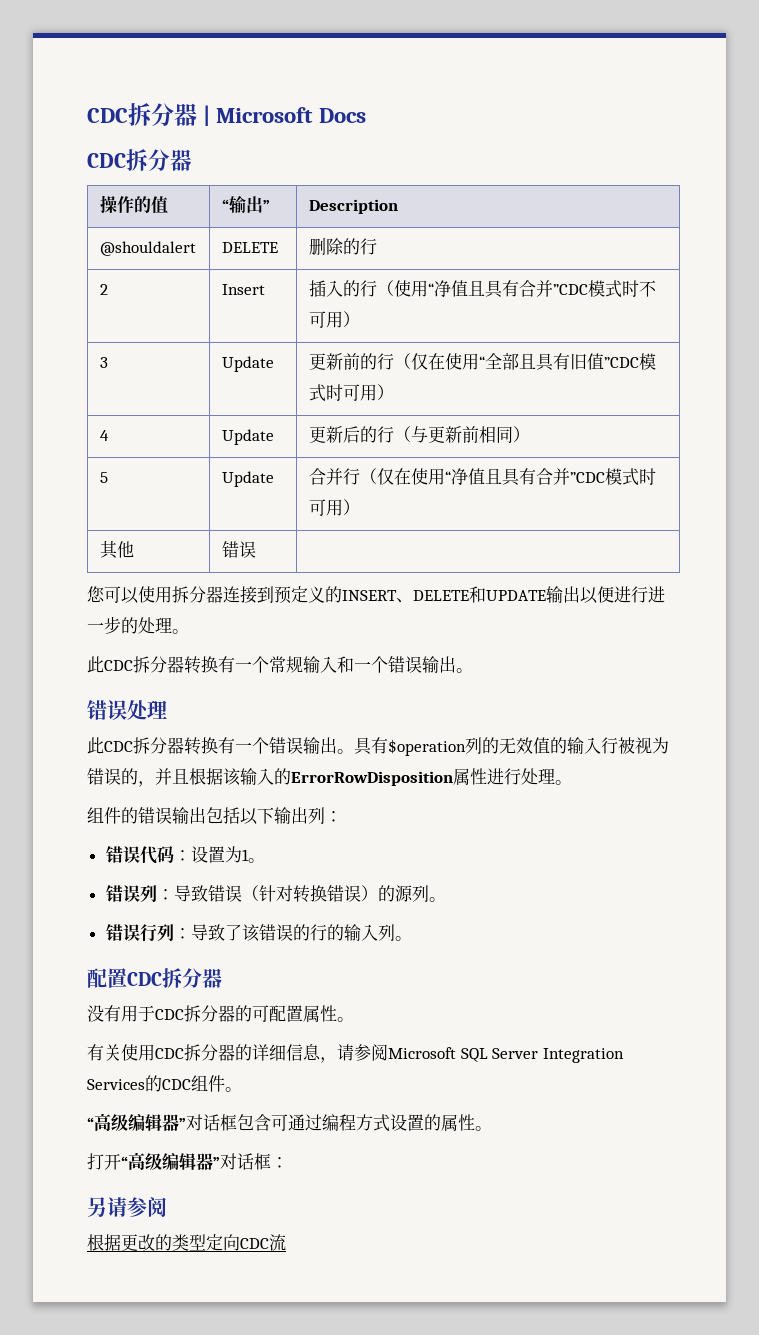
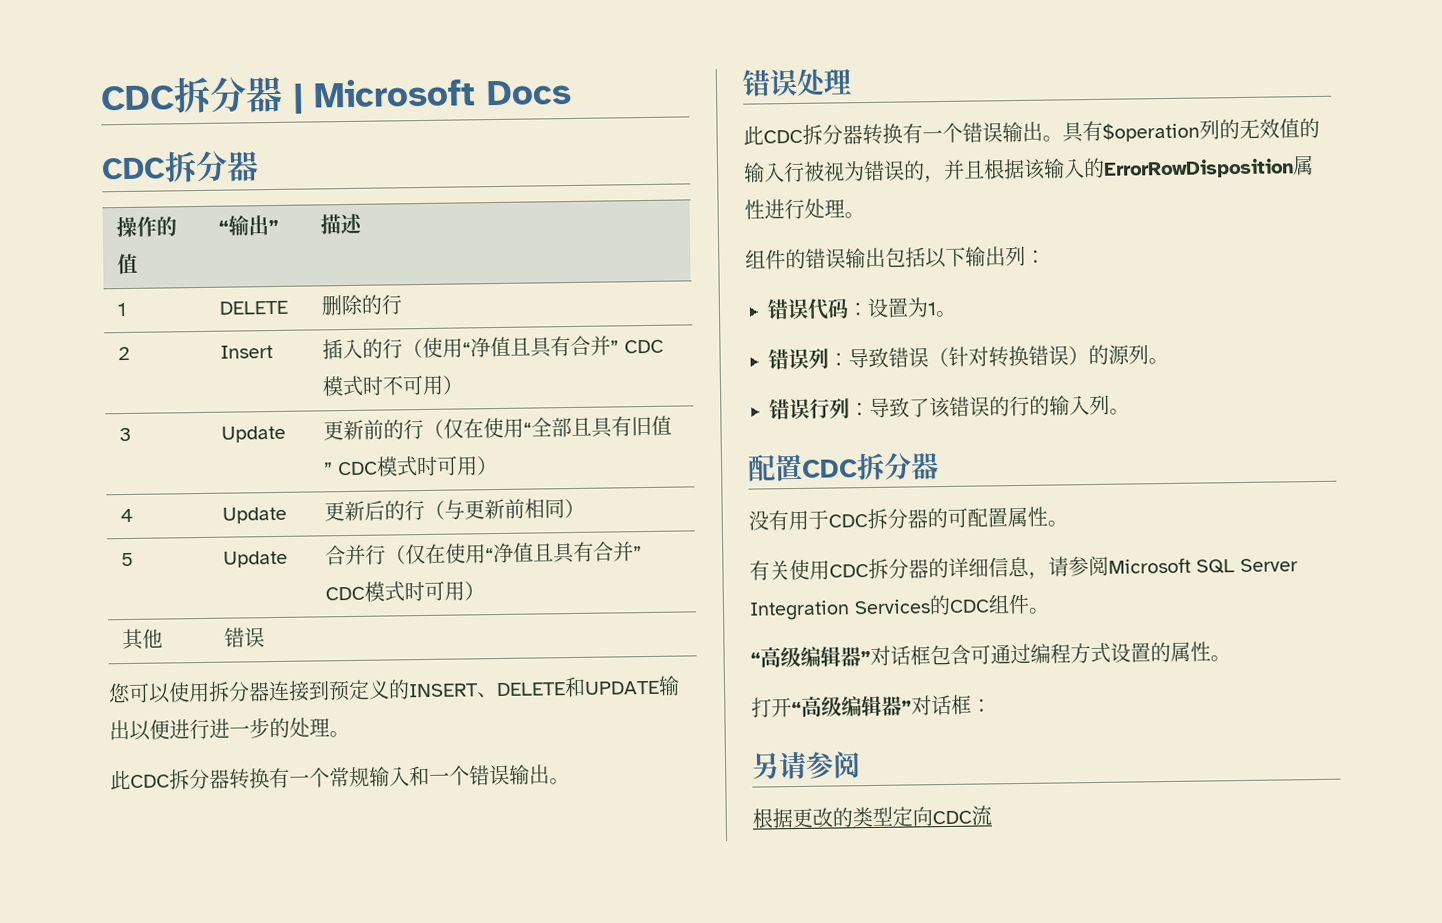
[308,199,398,214] [99,241,196,256] Description // @shouldalert -> [320,213,364,235] [117,302,127,317] 描述 // 1
[552,284,588,295] ”CDC -> [610,339,665,354] ” CDC
[603,357,639,368] ”CDC -> [323,461,379,476] ” CDC
[569,472,605,483] ”CDC -> [633,546,643,560] [325,586,366,601] ” CDC

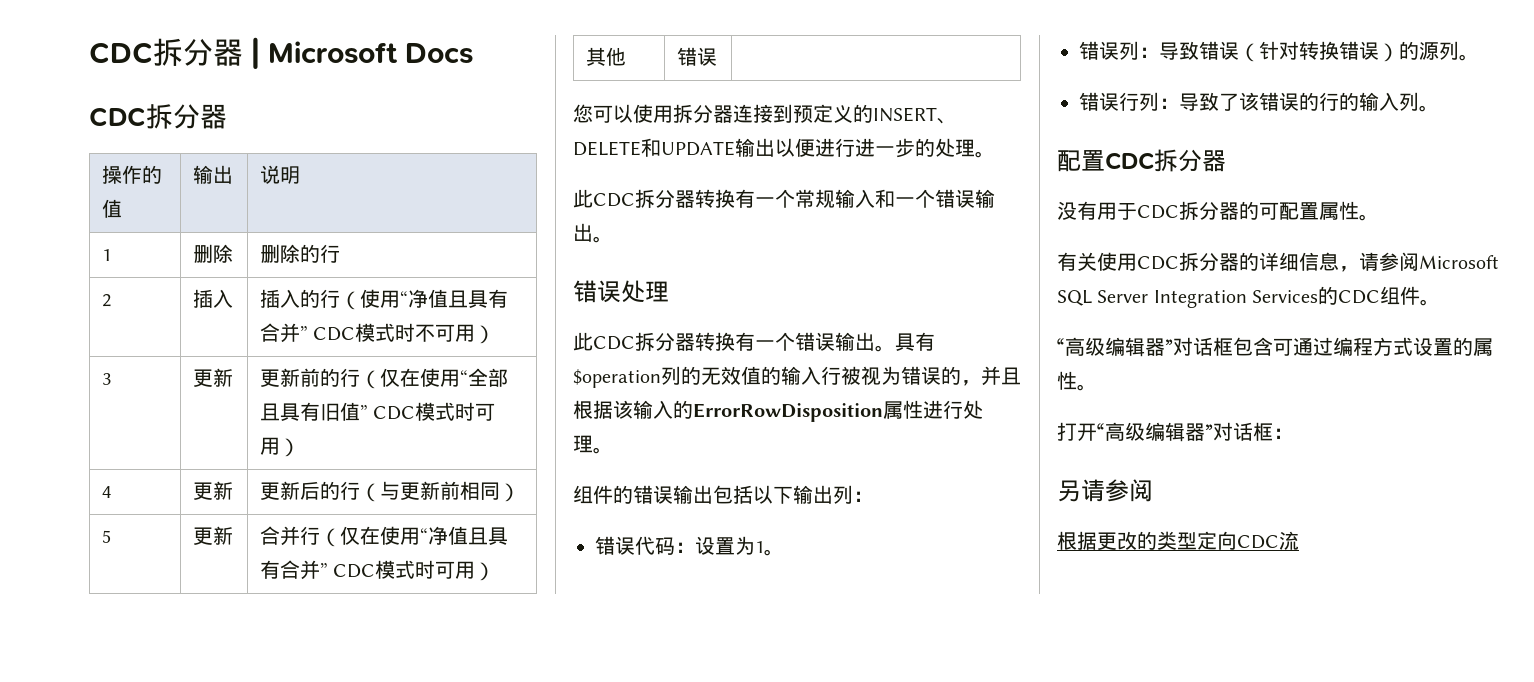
[218,214,280,236] [320,213,364,235] “输出” | 描述 -> [192,165,233,184] [259,165,300,184] 输出 | 说明
[219,300,289,315] DELETE -> [192,244,233,263] 删除
[220,345,274,359] Insert -> [192,289,233,308] 插入
[221,425,287,443] Update -> [192,368,233,387] 更新
[222,506,288,524] Update -> [192,481,233,500] 更新
[223,550,289,568] Update -> [192,526,233,545] 更新

